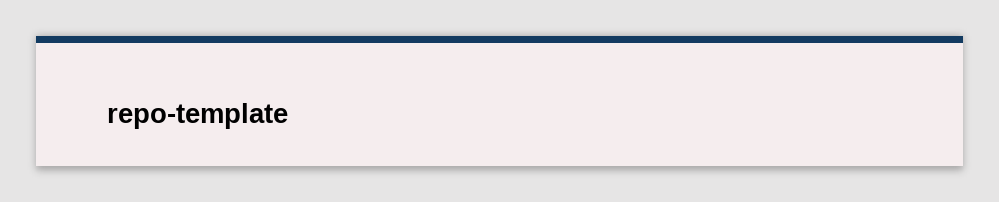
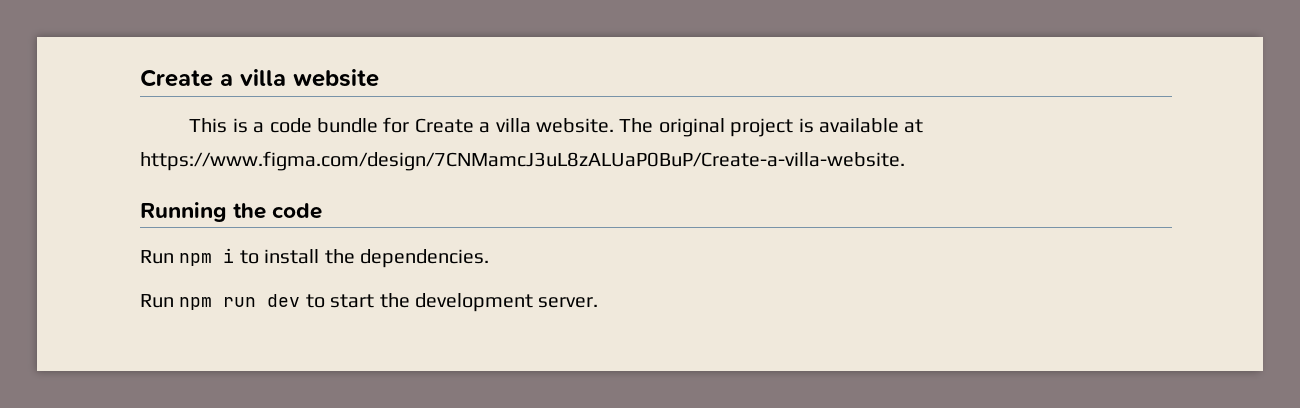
[107,103,288,129] repo-template -> [140,69,379,87] [189,117,924,137] [140,151,905,171] [140,202,323,222] [140,248,489,268] [140,293,599,312] Create a villa website // This is a code bundle for Create a villa website. The original project is available at https://www.figma.com/design/7CNMamcJ3uL8zALUaP0BuP/Create-a-villa-website. // Running the code // Run npm i to install the dependencies. // Run npm run dev to start the development server.

